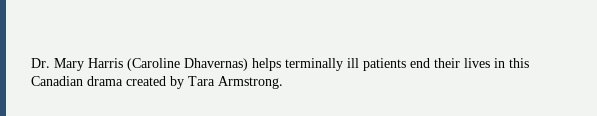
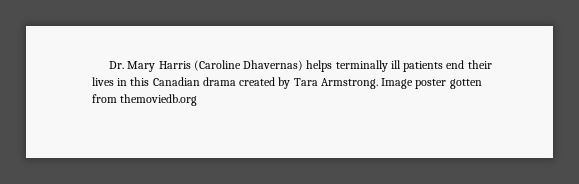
(283, 82) none -> [381,78,482,89] [92,94,198,106] Image poster gotten from themoviedb.org

